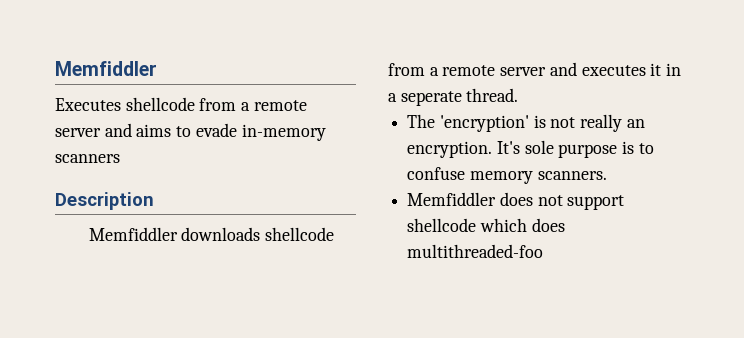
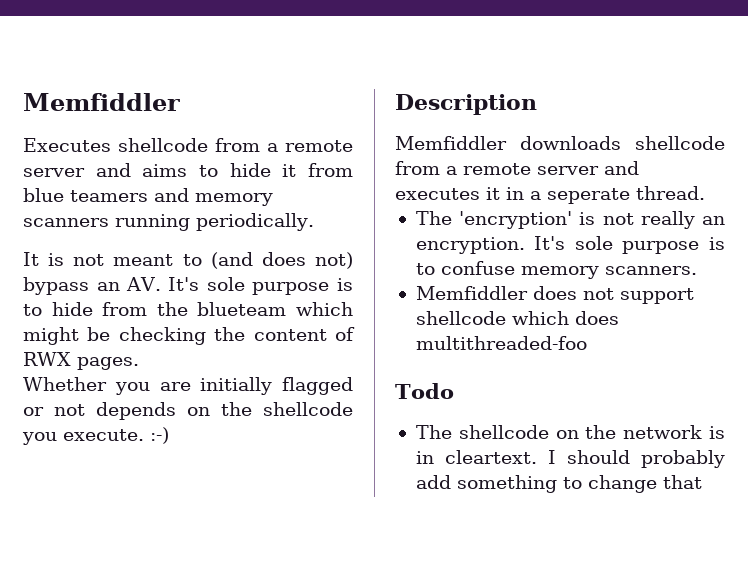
[195,123,326,141] [55,154,120,163] evade in-memory scanners -> [229,163,353,177] [23,188,273,206] [23,213,314,231] [23,252,353,269] [23,277,353,295] [23,302,353,316] [23,327,355,345] [23,352,139,370] [23,377,353,395] [23,402,353,420] [22,427,169,445] hide it from blue teamers and memory scanners running periodically. // It is not meant to (and does not) bypass an AV. It's sole purpose is to hide from the blueteam which might be checking the content of RWX pages. // Whether you are initially flagged or not depends on the shellcode you execute. :-)
(544, 251) none -> [395,383,454,399] [415,425,725,439] [415,450,725,468] [415,475,702,493] // Todo // The shellcode on the network is in cleartext. I should probably add something to change that

